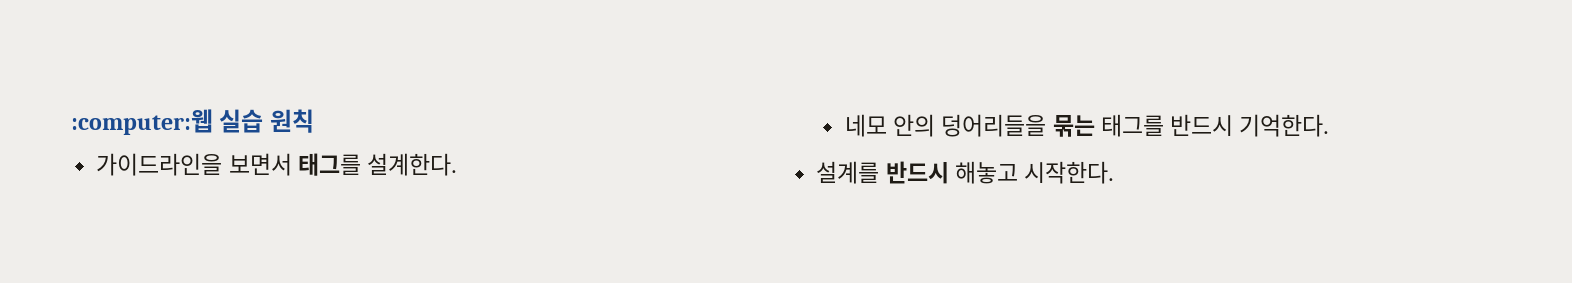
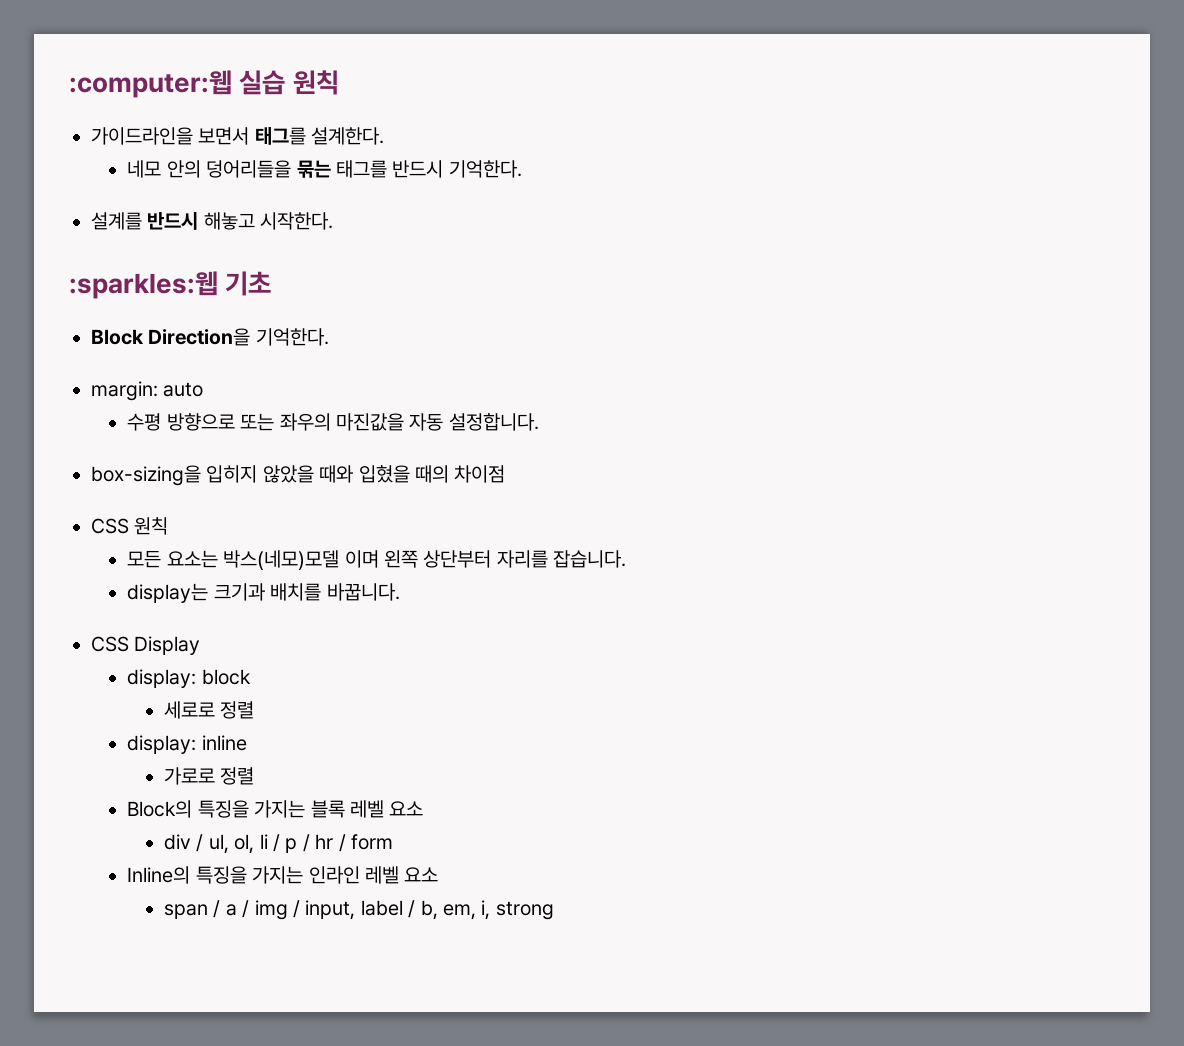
(1114, 172) none -> [69,271,272,299] [91,328,329,346] [91,381,204,401] [127,413,539,431] [91,465,506,486] [91,517,169,535] [127,550,627,570] [127,583,400,603] [91,636,201,655] [127,669,251,688] [163,701,255,719] [127,735,247,754] [163,767,255,785] [127,800,424,818] [163,834,393,854] [127,866,439,884] [163,900,554,920] // :sparkles:웹 기초 // Block Direction을 기억한다. // margin: auto // 수평 방향으로 또는 좌우의 마진값을 자동 설정합니다. // box-sizing을 입히지 않았을 때와 입혔을 때의 차이점 // CSS 원칙 // 모든 요소는 박스(네모)모델 이며 왼쪽 상단부터 자리를 잡습니다. // display는 크기과 배치를 바꿉니다. // CSS Display // display: block // 세로로 정렬 // display: inline // 가로로 정렬 // Block의 특징을 가지는 블록 레벨 요소 // div / ul, ol, li / p / hr / form // Inline의 특징을 가지는 인라인 레벨 요소 // span / a / img / input, label / b, em, i, strong

